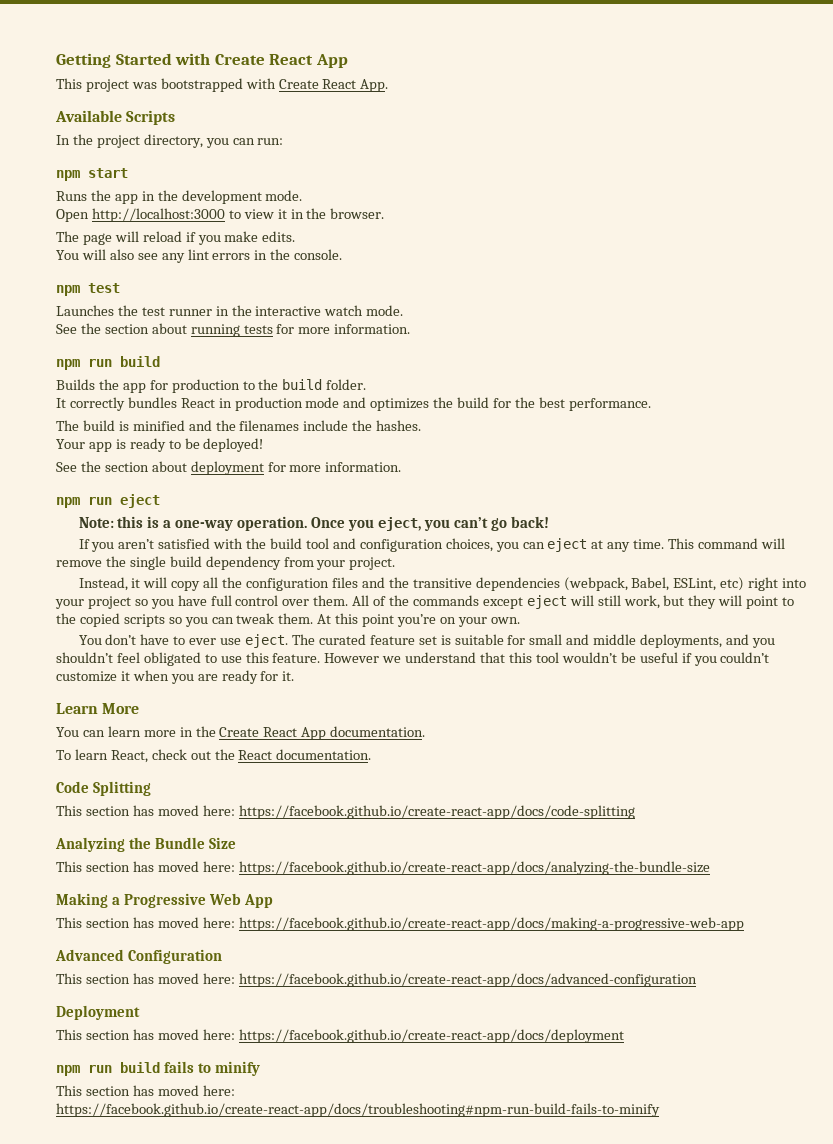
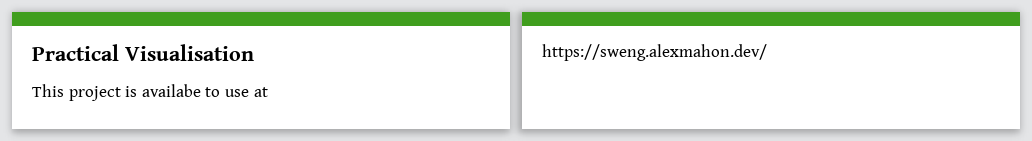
[56,53,348,68] [56,78,389,92] [55,110,176,125] [56,134,284,148] [56,168,128,181] [56,190,303,204] [56,208,385,222] [56,231,296,245] [56,249,343,263] [56,283,120,296] [56,305,404,316] [56,323,411,337] [56,356,160,370] [56,379,367,393] [56,397,651,411] [56,420,422,431] [56,438,264,452] [56,461,402,475] [56,494,160,508] [78,516,549,531] [78,538,785,552] [56,556,396,570] [78,577,807,591] [55,595,795,609] [56,613,520,627] [78,634,775,648] [56,652,770,666] [56,670,295,684] [56,703,140,714] [56,726,426,740] [56,749,372,763] [56,781,152,796] [56,805,635,819] [55,837,237,852] [56,861,710,875] [56,893,274,908] [56,917,744,931] [55,949,223,964] [56,973,697,987] [56,1005,140,1020] [56,1029,624,1043] [56,1061,261,1076] [56,1085,235,1096] [56,1103,660,1117] Getting Started with Create React App // This project was bootstrapped with Create React App. // Available Scripts // In the project directory, you can run: // npm start // Runs the app in the development mode. // Open http://localhost:3000 to view it in the browser. // The page will reload if you make edits. // You will also see any lint errors in the console. // npm test // Launches the test runner in the interactive watch mode. // See the section about running tests for more information. // npm run build // Builds the app for production to the build folder. // It correctly bundles React in production mode and optimizes the build for the best performance. // The build is minified and the filenames include the hashes. // Your app is ready to be deployed! // See the section about deployment for more information. // npm run eject // Note: this is a one-way operation. Once you eject, you can’t go back! // If you aren’t satisfied with the build tool and configuration choices, you can eject at any time. This command will remove the single build dependency from your project. // Instead, it will copy all the configuration files and the transitive dependencies (webpack, Babel, ESLint, etc) right into your project so you have full control over them. All of the commands except eject will still work, but they will point to the copied scripts so you can tweak them. At this point you’re on your own. // You don’t have to ever use eject. The curated feature set is suitable for small and middle deployments, and you shouldn’t feel obligated to use this feature. However we understand that this tool wouldn’t be useful if you couldn’t customize it when you are ready for it. // Learn More // You can learn more in the Create React App documentation. // To learn React, check out the React documentation. // Code Splitting // This section has moved here: https://facebook.github.io/create-react-app/docs/code-splitting // Analyzing the Bundle Size // This section has moved here: https://facebook.github.io/create-react-app/docs/analyzing-the-bundle-size // Making a Progressive Web App // This section has moved here: https://facebook.github.io/create-react-app/docs/making-a-progressive-web-app // Advanced Configuration // This section has moved here: https://facebook.github.io/create-react-app/docs/advanced-configuration // Deployment // This section has moved here: https://facebook.github.io/create-react-app/docs/deployment // npm run build fails to minify // This section has moved here: https://facebook.github.io/create-react-app/docs/troubleshooting#npm-run-build-fails-to-minify -> [32,44,254,61] [32,84,268,101] [542,44,767,61] Practical Visualisation // This project is availabe to use at https://sweng.alexmahon.dev/

